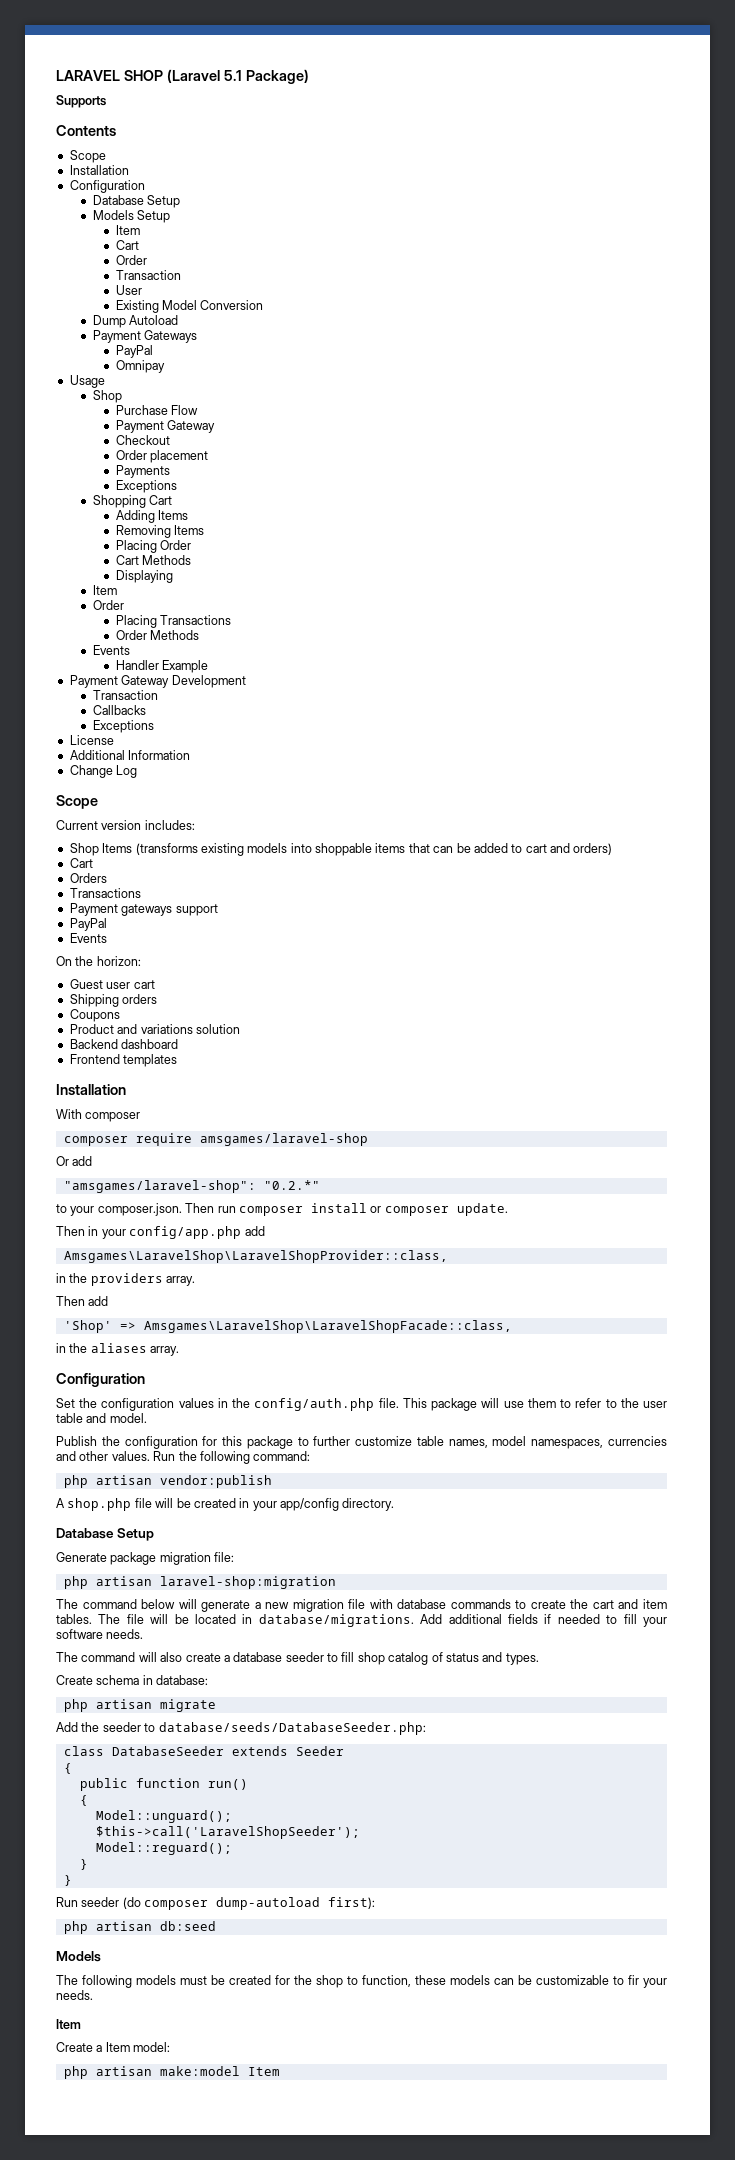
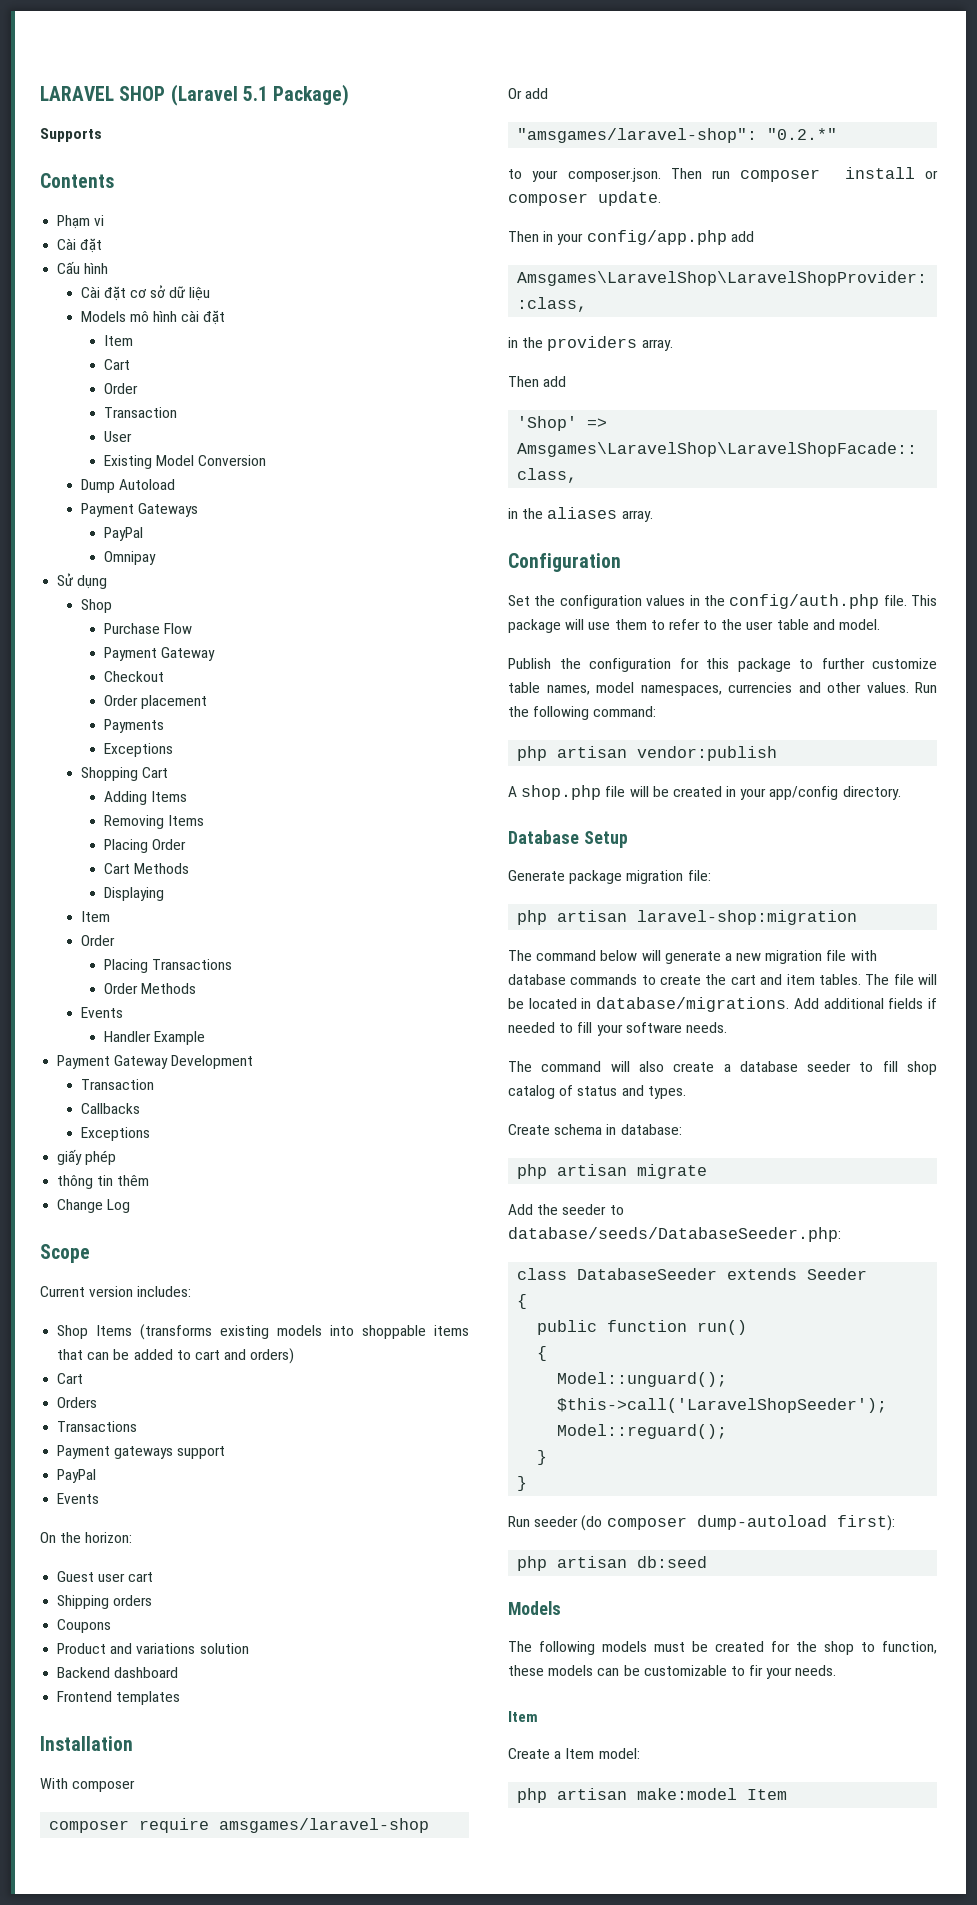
[69,150,106,163] [69,165,129,175] [69,180,145,193] [92,195,181,208] [92,210,171,223] Scope // Installation // Configuration // Database Setup // Models Setup -> [57,215,105,229] [57,238,103,253] [57,261,109,274] [80,285,211,301] [80,310,226,325] Phạm vi // Cài đặt // Cấu hình // Cài đặt cơ sở dữ liệu // Models mô hình cài đặt
[69,375,105,388] Usage -> [57,573,108,589] Sử dụng
[69,735,114,745] [69,750,191,760] License // Additional Information -> [57,1149,117,1165] [57,1175,150,1189] giấy phép // thông tin thêm

